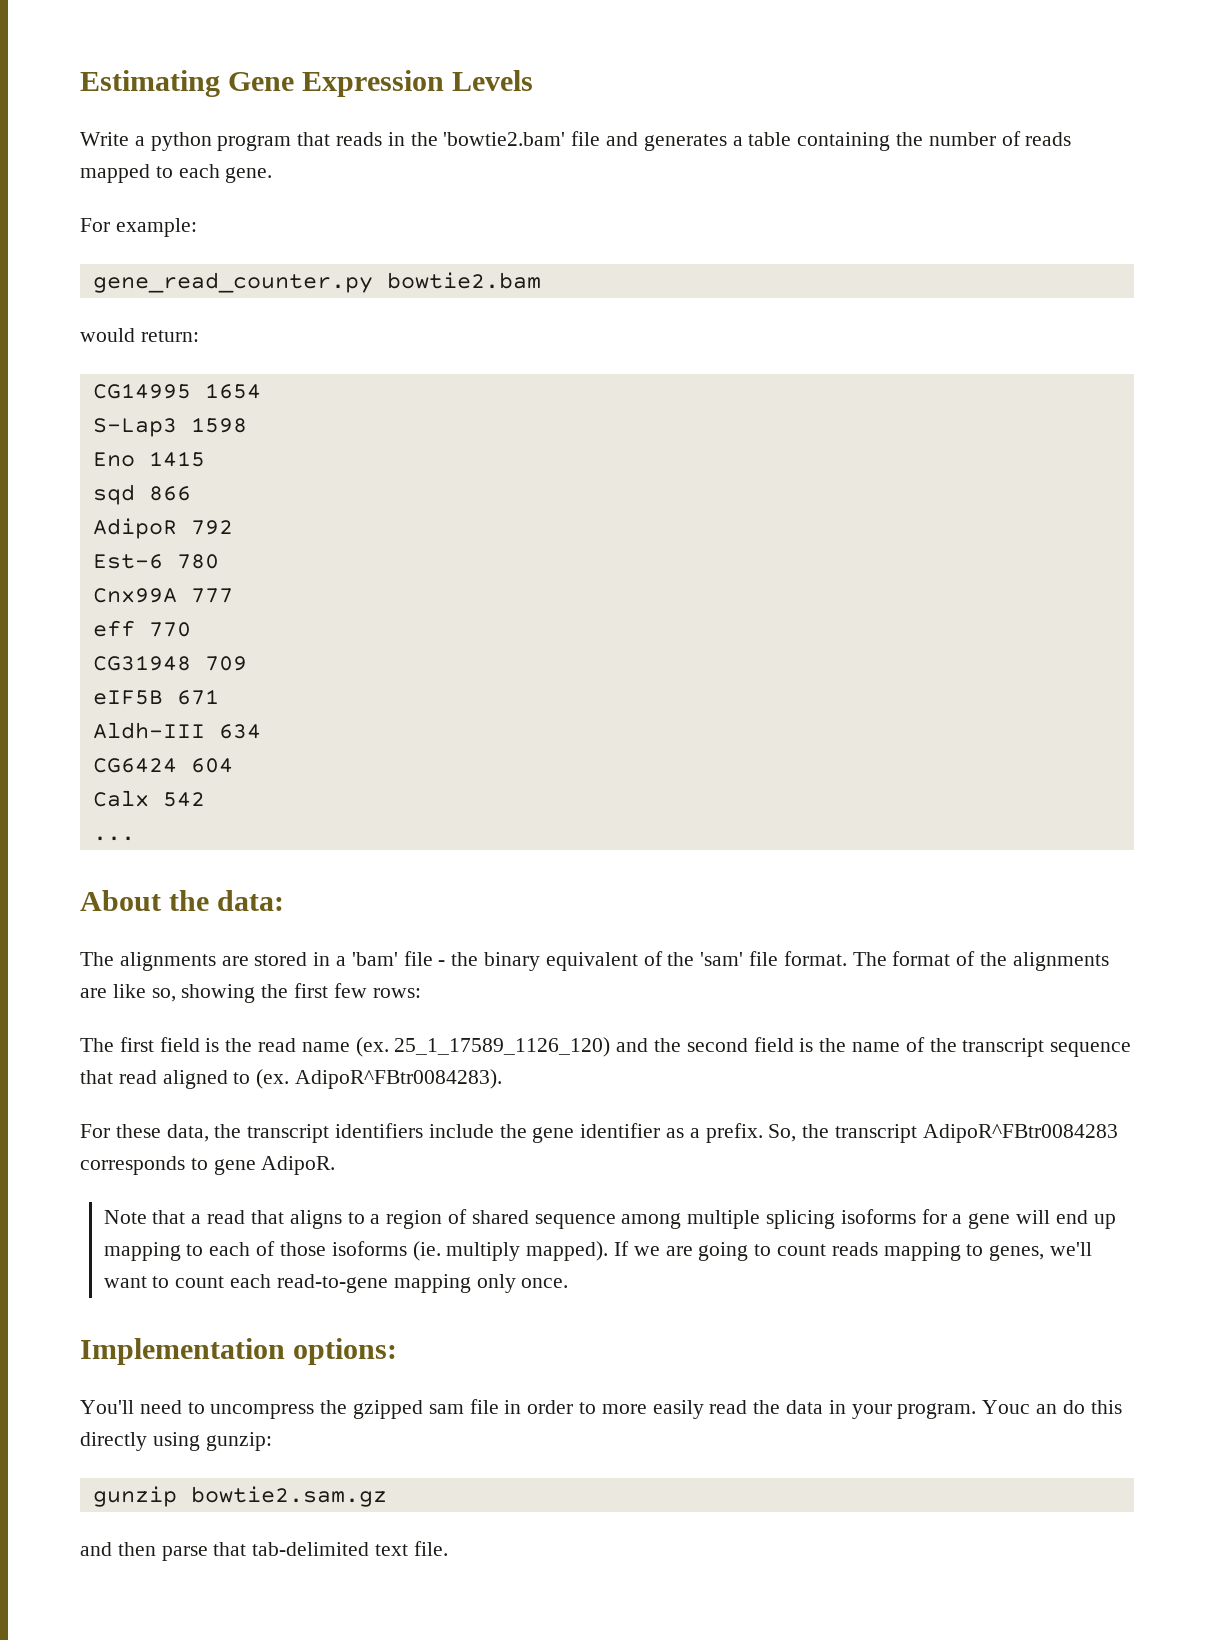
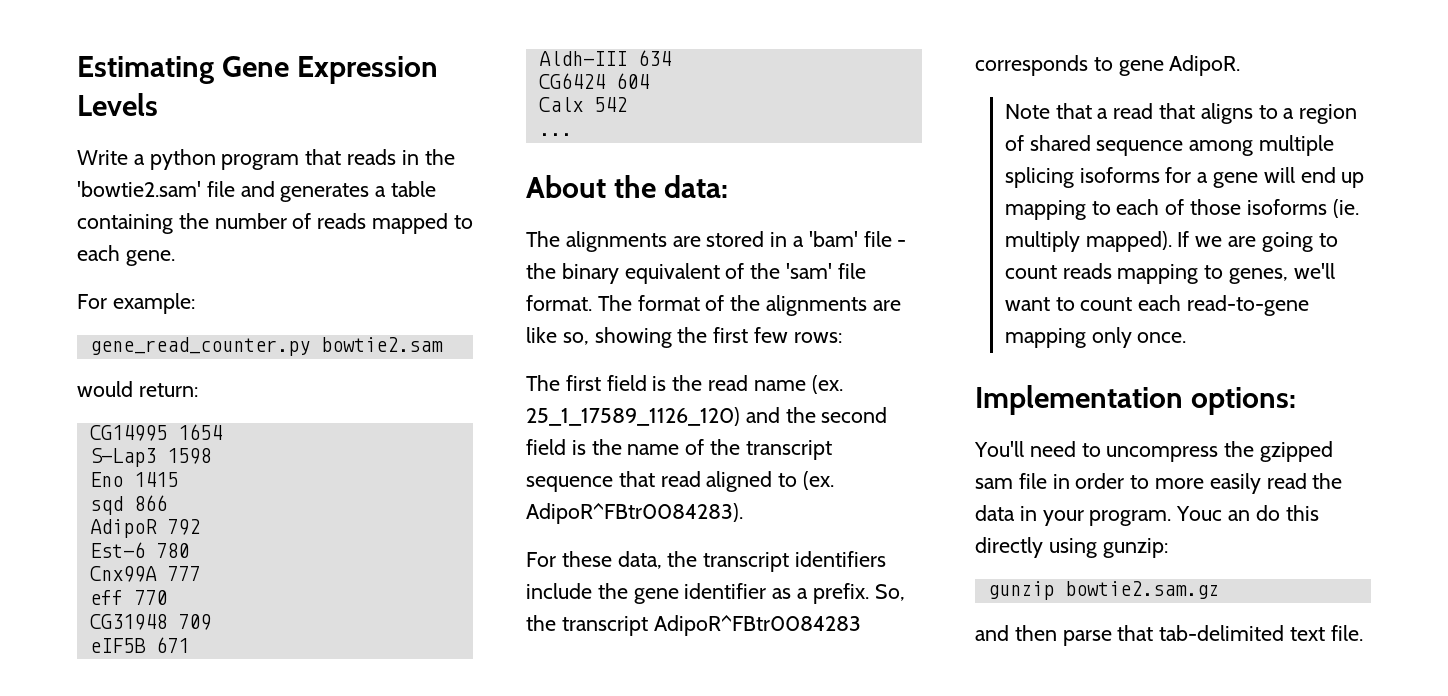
[443,132,566,146] 'bowtie2.bam' -> [77,181,201,197] 'bowtie2.sam'
[386,272,541,289] bowtie2.bam -> [320,337,443,352] bowtie2.sam

